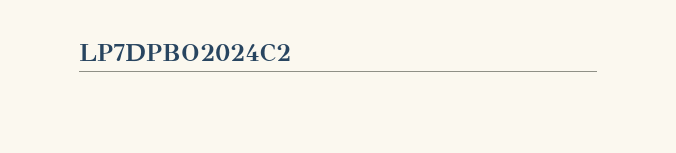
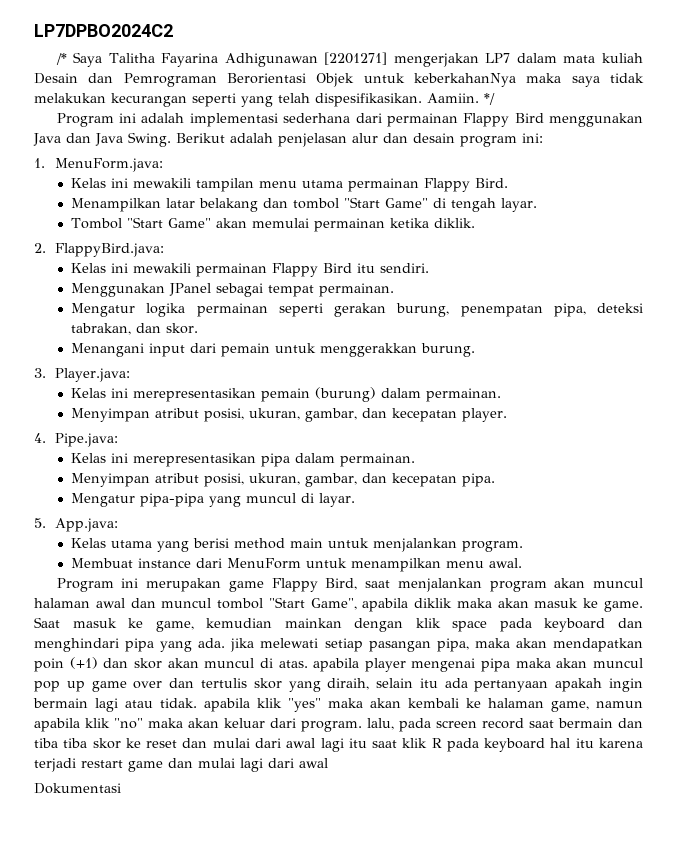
(291, 52) none -> [55,52,643,67] [34,73,644,87] [34,93,495,107] [56,113,643,127] [33,132,543,147] [34,158,164,172] [71,178,509,192] [71,197,538,212] [71,217,475,232] [34,243,165,257] [71,263,430,277] [71,283,395,297] [71,303,644,317] [71,323,199,335] [71,343,476,357] [34,368,131,382] [71,387,502,402] [71,408,508,422] [34,433,119,447] [71,453,416,467] [71,473,496,487] [71,493,356,507] [34,518,119,532] [71,538,524,552] [71,558,523,572] [56,578,643,592] [34,597,643,612] [34,617,643,632] [34,638,643,652] [34,657,643,672] [34,678,643,692] [33,698,643,712] [34,718,643,732] [34,738,643,752] [34,758,328,772] [34,783,121,794] // /* Saya Talitha Fayarina Adhigunawan [2201271] mengerjakan LP7 dalam mata kuliah Desain dan Pemrograman Berorientasi Objek untuk keberkahanNya maka saya tidak melakukan kecurangan seperti yang telah dispesifikasikan. Aamiin. */ // Program ini adalah implementasi sederhana dari permainan Flappy Bird menggunakan Java dan Java Swing. Berikut adalah penjelasan alur dan desain program ini: // 1. MenuForm.java: // Kelas ini mewakili tampilan menu utama permainan Flappy Bird. // Menampilkan latar belakang dan tombol "Start Game" di tengah layar. // Tombol "Start Game" akan memulai permainan ketika diklik. // 2. FlappyBird.java: // Kelas ini mewakili permainan Flappy Bird itu sendiri. // Menggunakan JPanel sebagai tempat permainan. // Mengatur logika permainan seperti gerakan burung, penempatan pipa, deteksi tabrakan, dan skor. // Menangani input dari pemain untuk menggerakkan burung. // 3. Player.java: // Kelas ini merepresentasikan pemain (burung) dalam permainan. // Menyimpan atribut posisi, ukuran, gambar, dan kecepatan player. // 4. Pipe.java: // Kelas ini merepresentasikan pipa dalam permainan. // Menyimpan atribut posisi, ukuran, gambar, dan kecepatan pipa. // Mengatur pipa-pipa yang muncul di layar. // 5. App.java: // Kelas utama yang berisi method main untuk menjalankan program. // Membuat instance dari MenuForm untuk menampilkan menu awal. // Program ini merupakan game Flappy Bird, saat menjalankan program akan muncul halaman awal dan muncul tombol "Start Game", apabila diklik maka akan masuk ke game. Saat masuk ke game, kemudian mainkan dengan klik space pada keyboard dan menghindari pipa yang ada. jika melewati setiap pasangan pipa, maka akan mendapatkan poin (+1) dan skor akan muncul di atas. apabila player mengenai pipa maka akan muncul pop up game over dan tertulis skor yang diraih, selain itu ada pertanyaan apakah ingin bermain lagi atau tidak. apabila klik "yes" maka akan kembali ke halaman game, namun apabila klik "no" maka akan keluar dari program. lalu, pada screen record saat bermain dan tiba tiba skor ke reset dan mulai dari awal lagi itu saat klik R pada keyboard hal itu karena terjadi restart game dan mulai lagi dari awal // Dokumentasi

